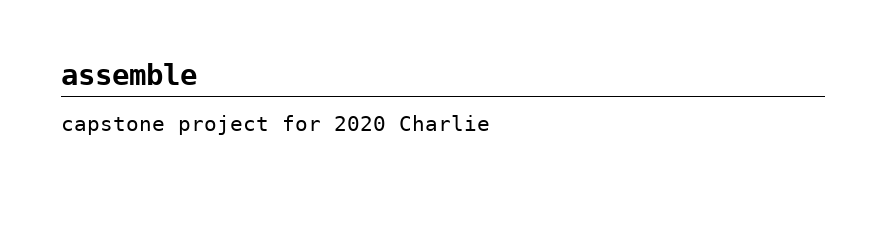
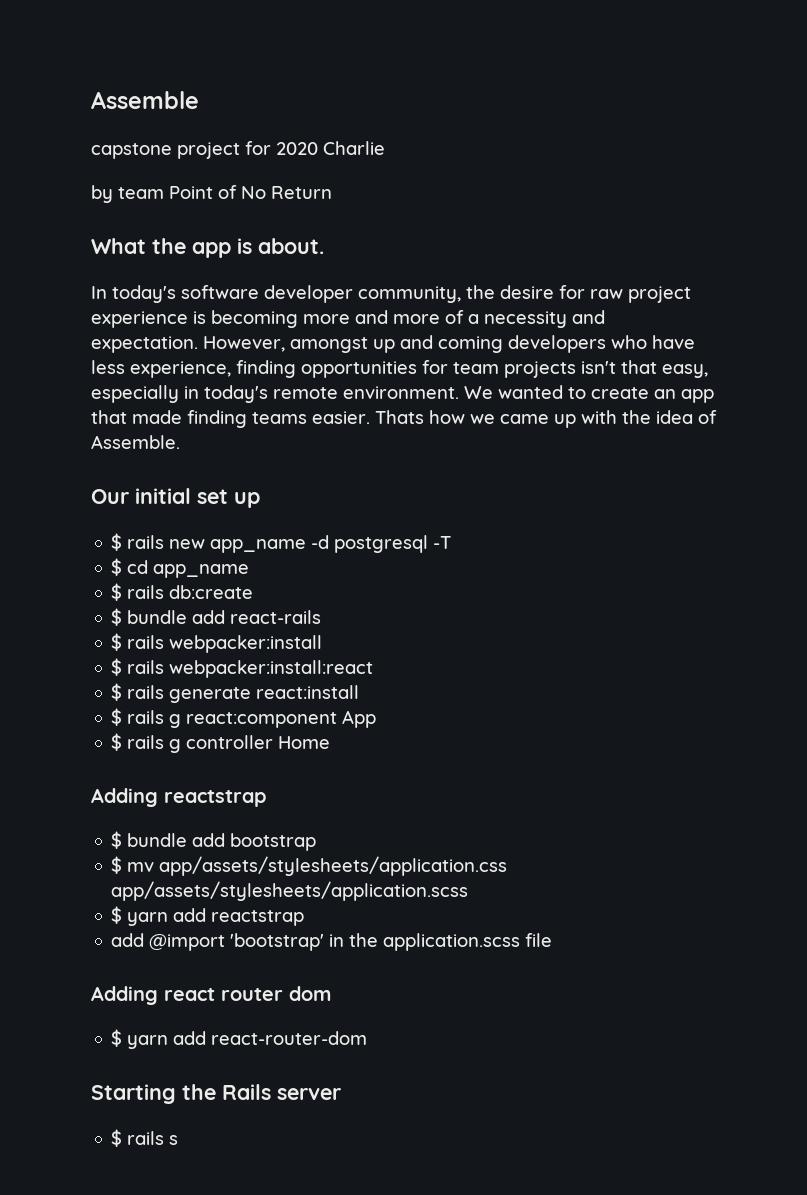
[61,63,197,85] assemble -> [91,91,199,109] Assemble
(490, 123) none -> [91,185,332,203] [91,238,324,258] [91,285,691,303] [91,310,605,328] [91,335,695,353] [91,360,708,378] [91,385,714,403] [91,410,717,428] [91,435,180,449] [91,488,260,508] [111,533,452,553] [111,558,250,578] [111,583,254,601] [111,608,322,626] [111,633,323,653] [111,658,374,678] [111,683,360,703] [111,708,377,728] [111,733,331,753] [91,788,266,807] [111,831,317,851] [111,856,508,876] [111,881,469,901] [111,906,305,926] [111,933,553,951] [91,986,331,1005] [111,1029,368,1049] [91,1084,341,1104] [111,1129,179,1147] // by team Point of No Return // What the app is about. // In today's software developer community, the desire for raw project experience is becoming more and more of a necessity and expectation. However, amongst up and coming developers who have less experience, finding opportunities for team projects isn't that easy, especially in today's remote environment. We wanted to create an app that made finding teams easier. Thats how we came up with the idea of Assemble. // Our initial set up // $ rails new app_name -d postgresql -T // $ cd app_name // $ rails db:create // $ bundle add react-rails // $ rails webpacker:install // $ rails webpacker:install:react // $ rails generate react:install // $ rails g react:component App // $ rails g controller Home // Adding reactstrap // $ bundle add bootstrap // $ mv app/assets/stylesheets/application.css app/assets/stylesheets/application.scss // $ yarn add reactstrap // add @import 'bootstrap' in the application.scss file // Adding react router dom // $ yarn add react-router-dom // Starting the Rails server // $ rails s

